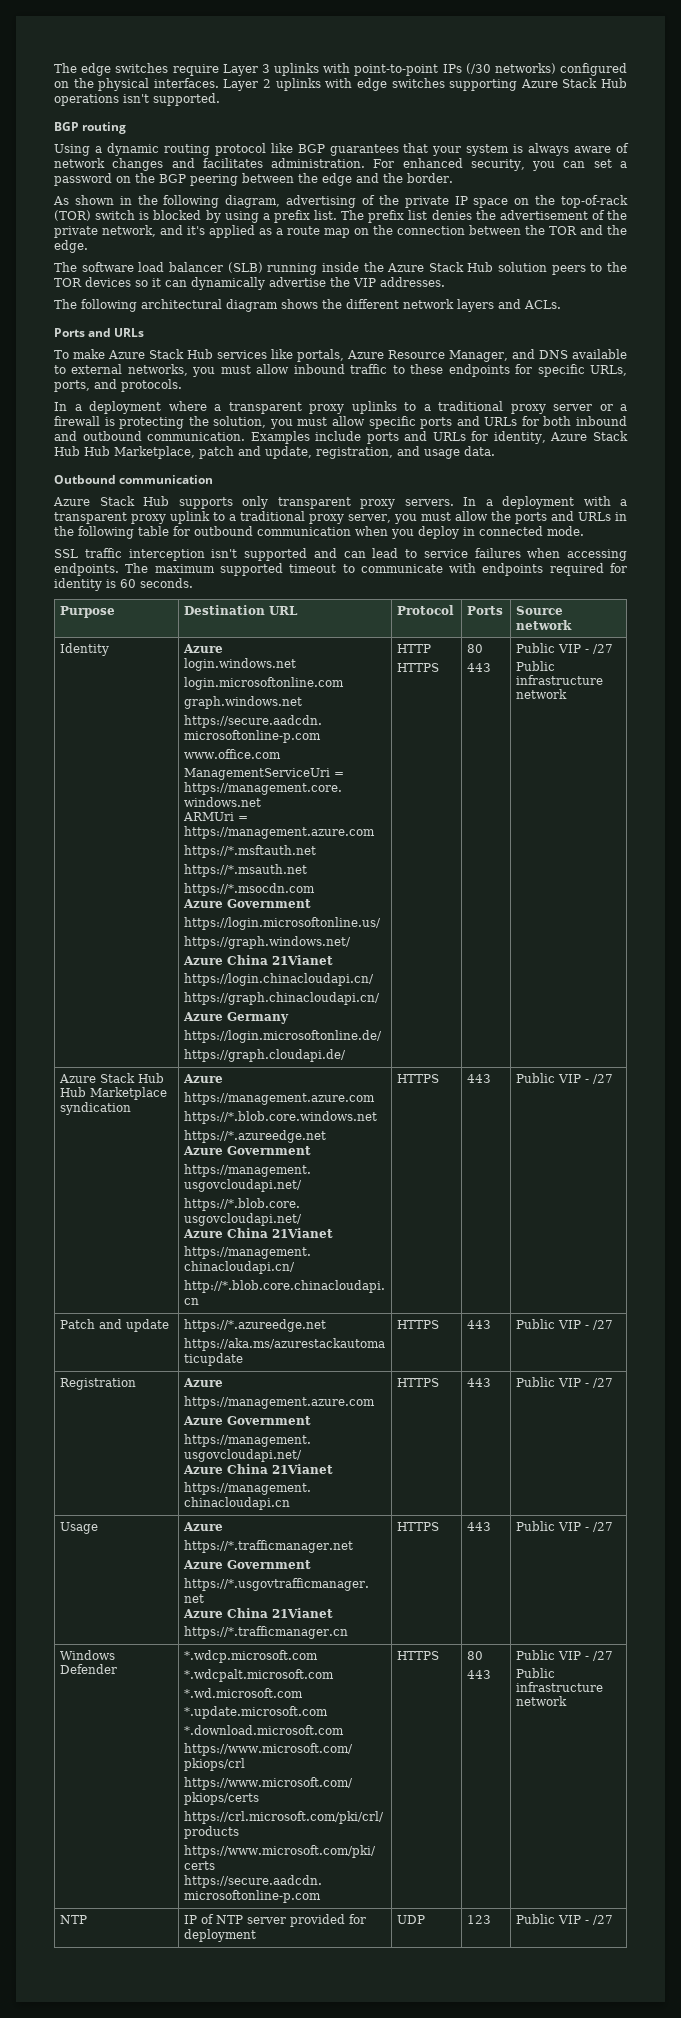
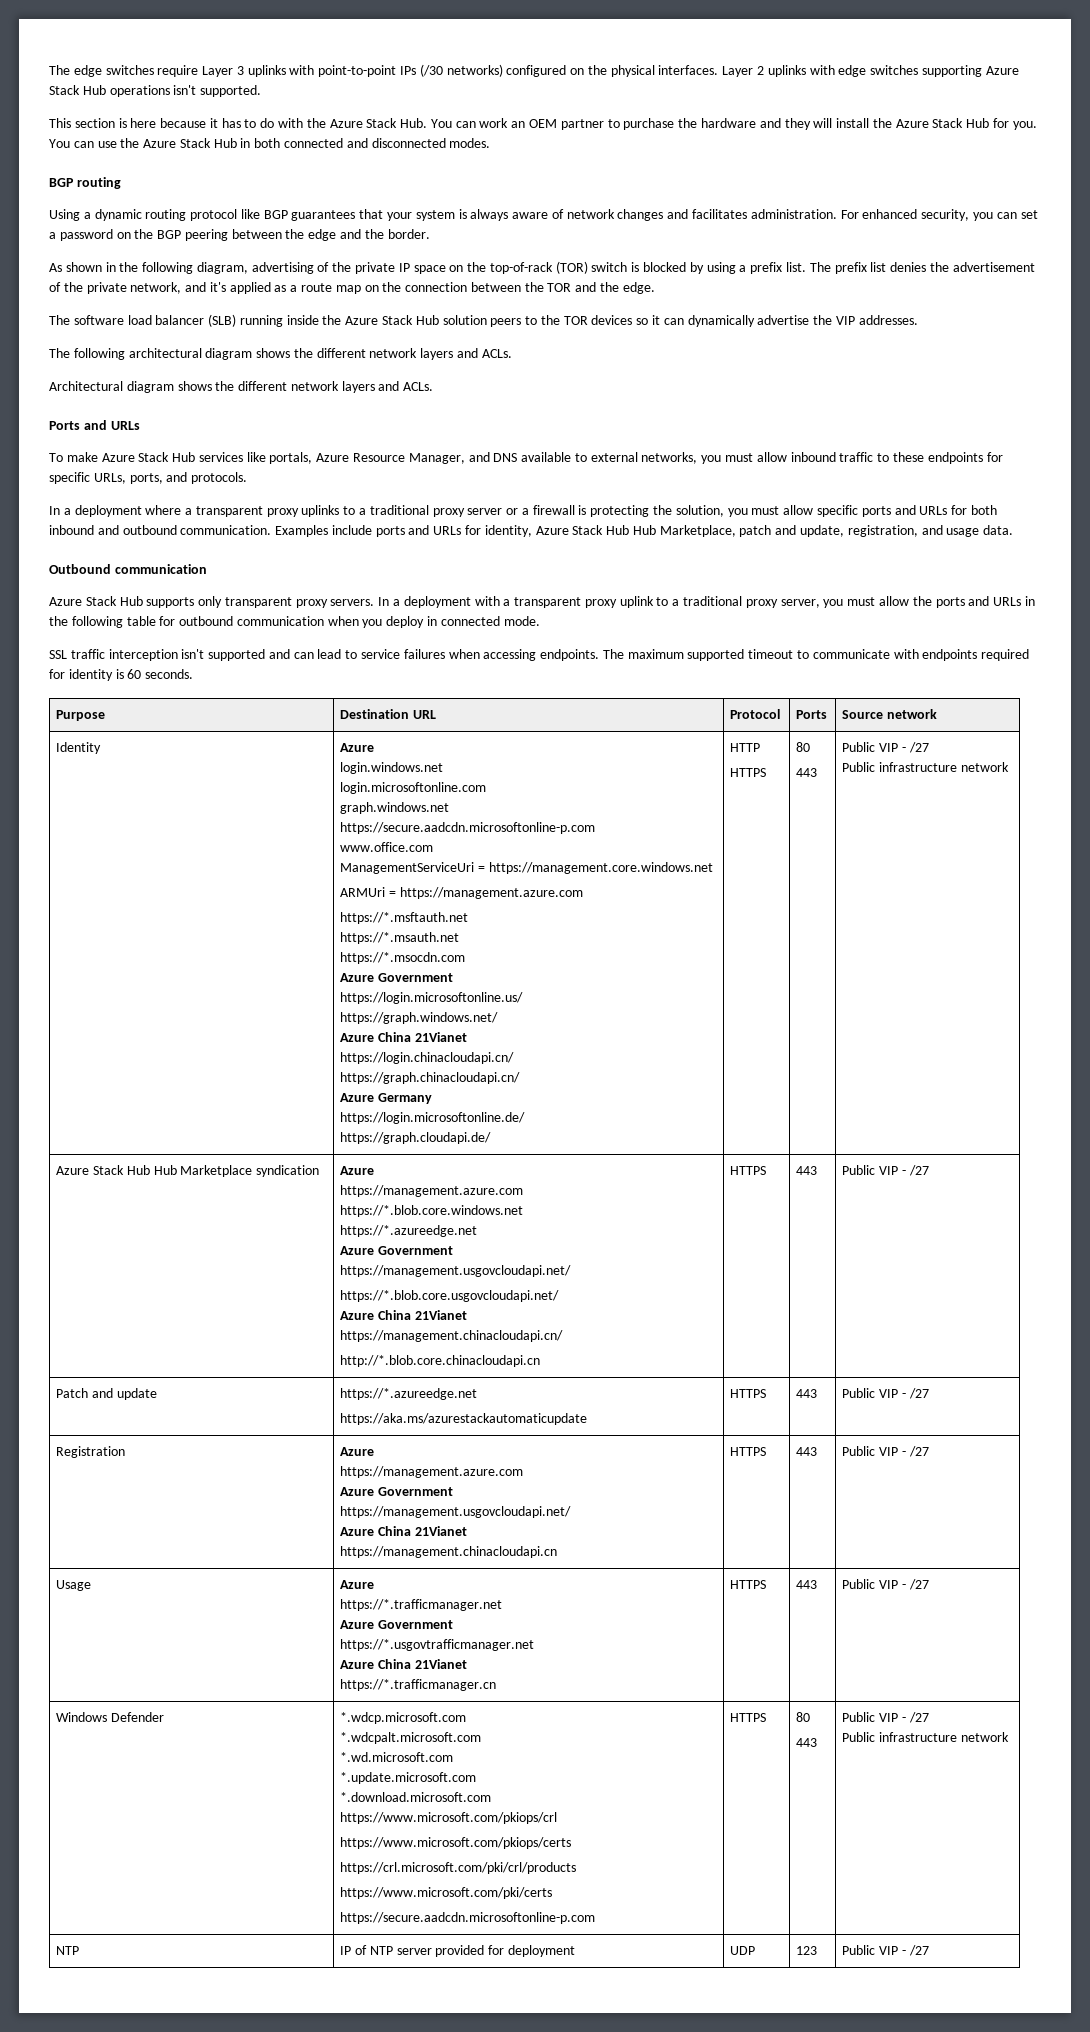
(220, 99) none -> [49,118,1037,130] [49,138,491,148] // This section is here because it has to do with the Azure Stack Hub. You can work an OEM partner to purchase the hardware and they will install the Azure Stack Hub for you. You can use the Azure Stack Hub in both connected and disconnected modes.
(561, 304) none -> [49,381,434,393] // Architectural diagram shows the different network layers and ACLs.

